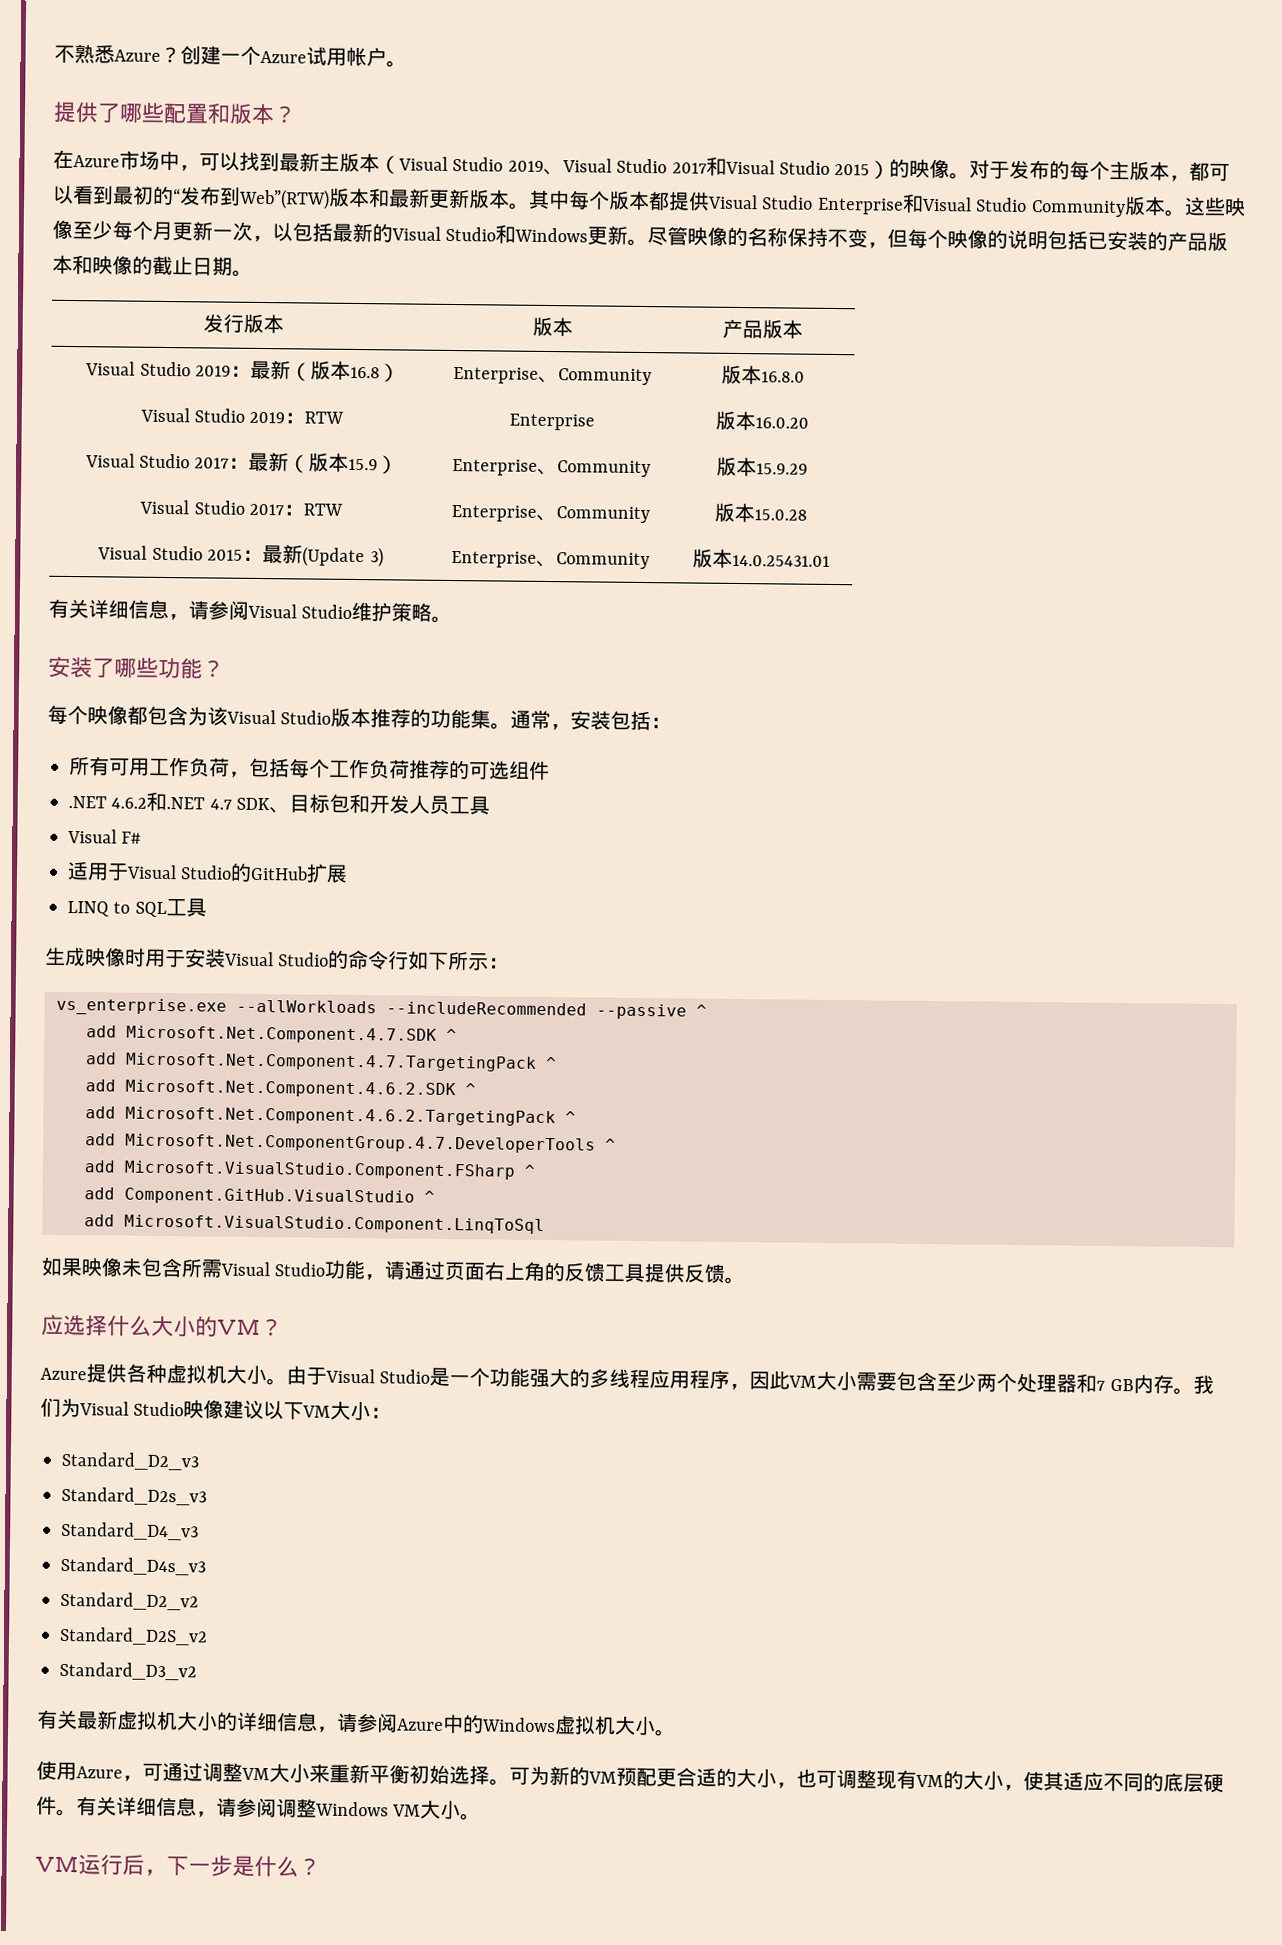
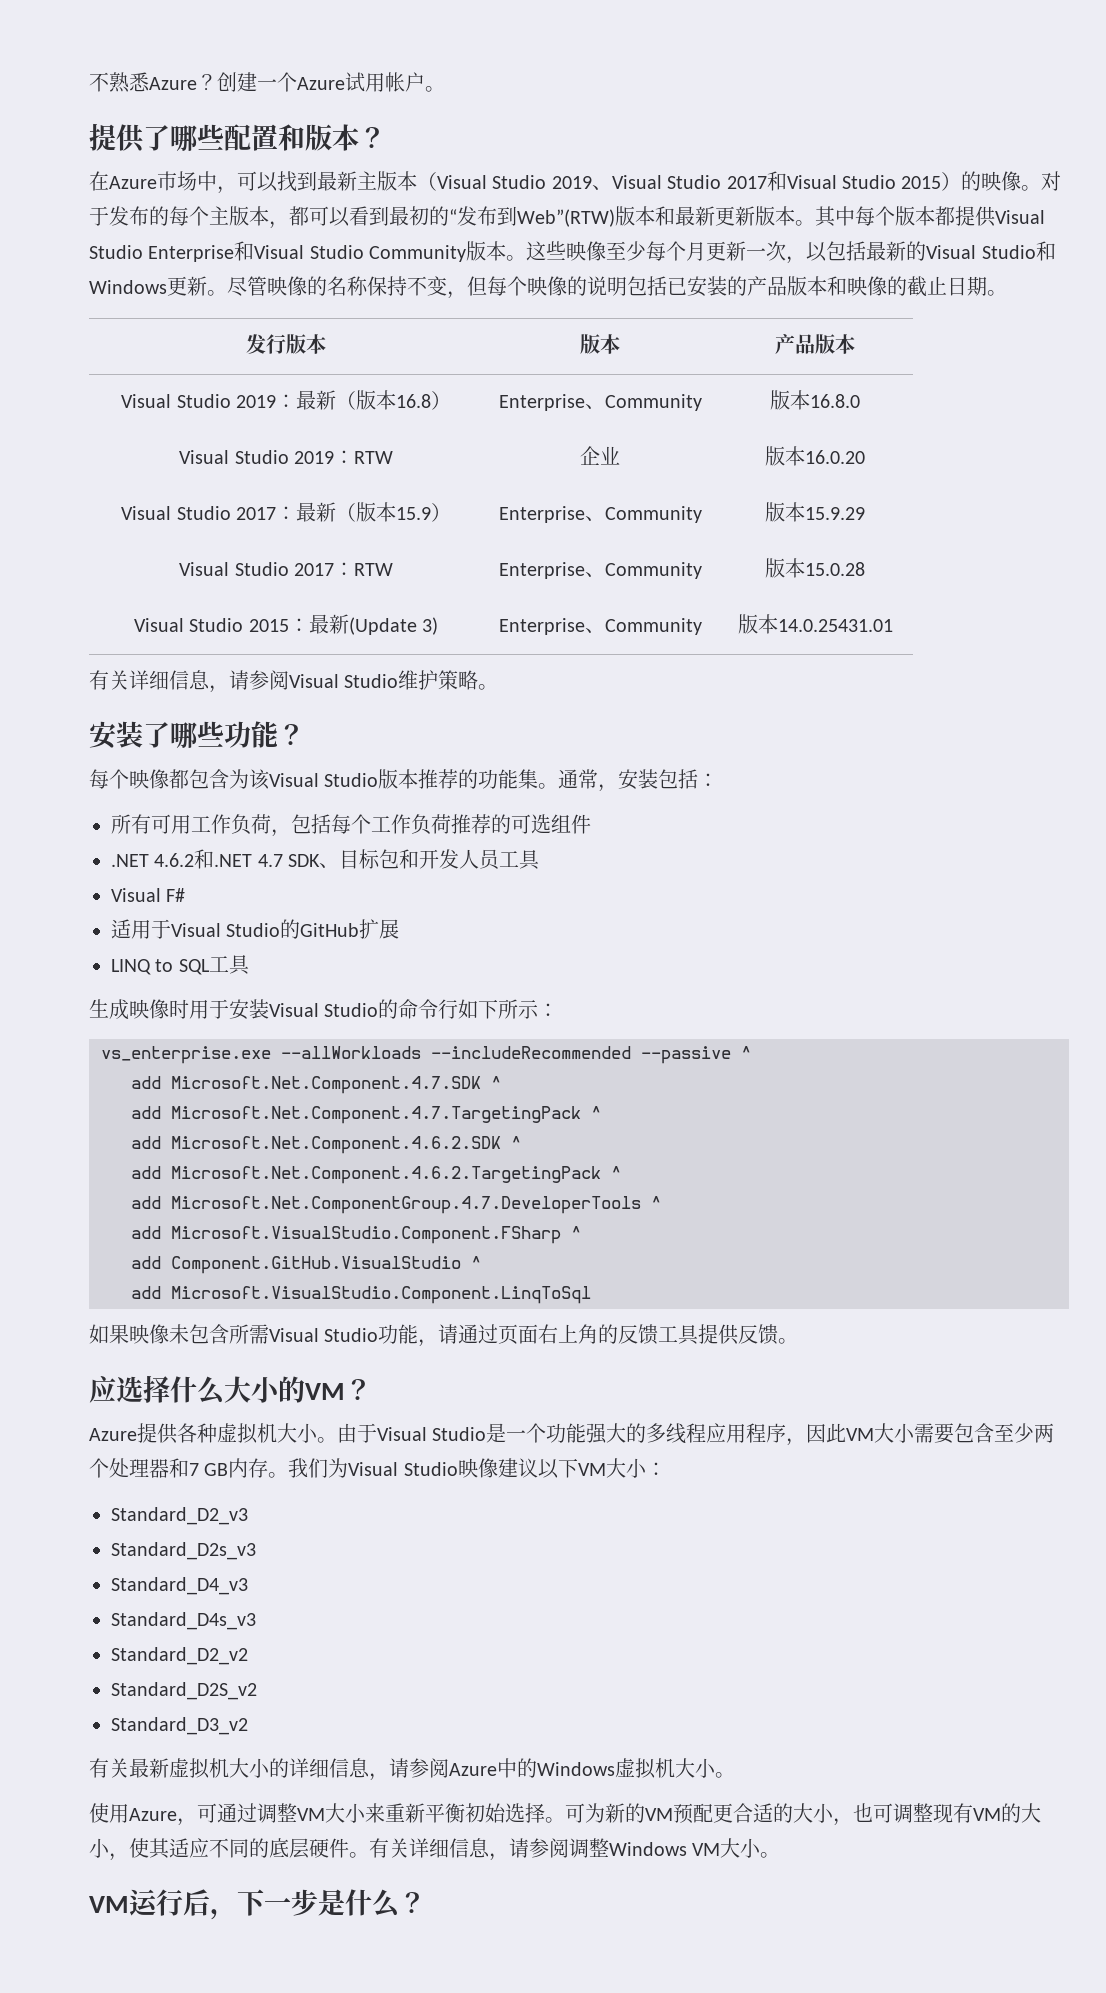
[508,413,595,431] Enterprise -> [580,446,620,465] 企业

